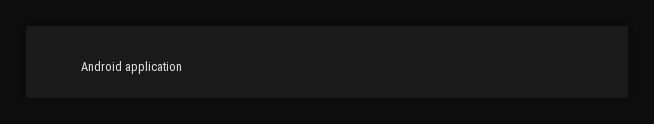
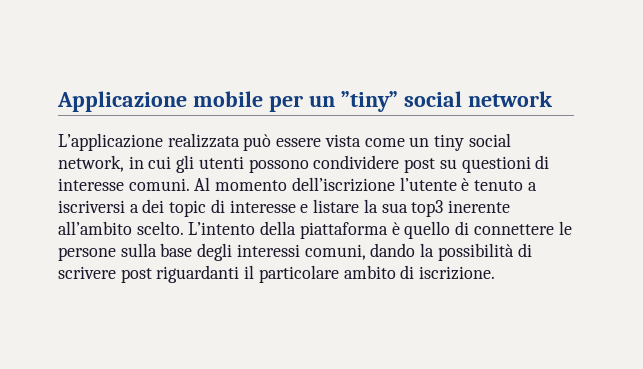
[81,61,183,74] Android application -> [57,91,553,112] [58,133,511,151] [58,155,550,173] [58,177,537,192] [58,199,510,217] [58,221,572,239] [58,243,532,261] [58,265,496,283] Applicazione mobile per un ”tiny” social network // L’applicazione realizzata può essere vista come un tiny social network, in cui gli utenti possono condividere post su questioni di interesse comuni. Al momento dell’iscrizione l’utente è tenuto a iscriversi a dei topic di interesse e listare la sua top3 inerente all’ambito scelto. L’intento della piattaforma è quello di connettere le persone sulla base degli interessi comuni, dando la possibilità di scrivere post riguardanti il particolare ambito di iscrizione.

